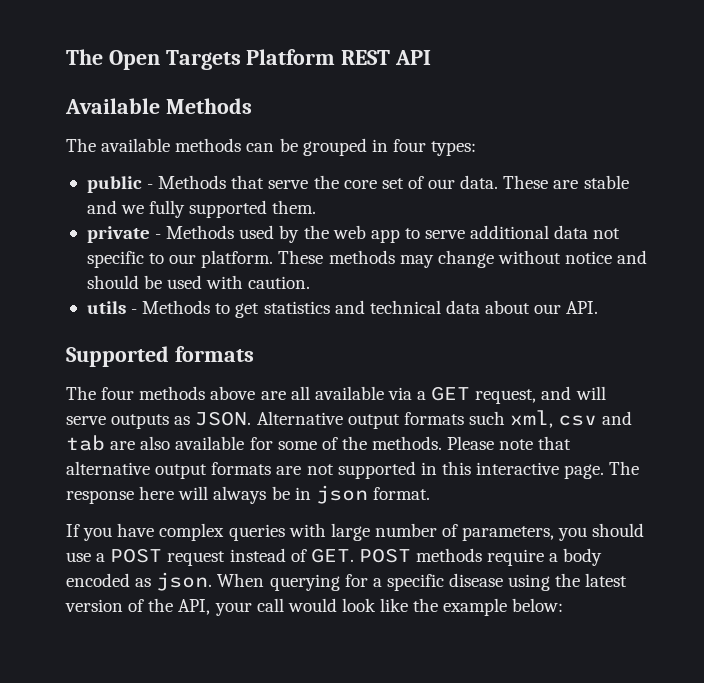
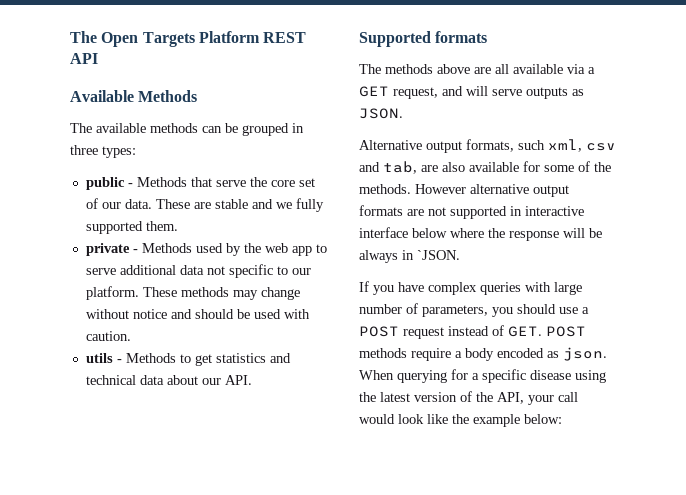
[392,139,426,152] four -> [70,145,98,155] three
[101,387,135,400] four -> (381, 69) none
(252, 418) none -> (403, 113) //
[403,412,464,425] formats -> [466,139,514,152] formats,
[66,435,105,451] tab -> [383,161,417,174] tab,
[447,436,572,450] Please note that -> [415,184,466,194] However
[441,461,640,479] [66,485,430,504] this interactive page. The response here will always be in json format. -> [525,206,584,216] [359,227,602,241] [359,250,460,263] interactive interface below where the response will be always in `JSON.

